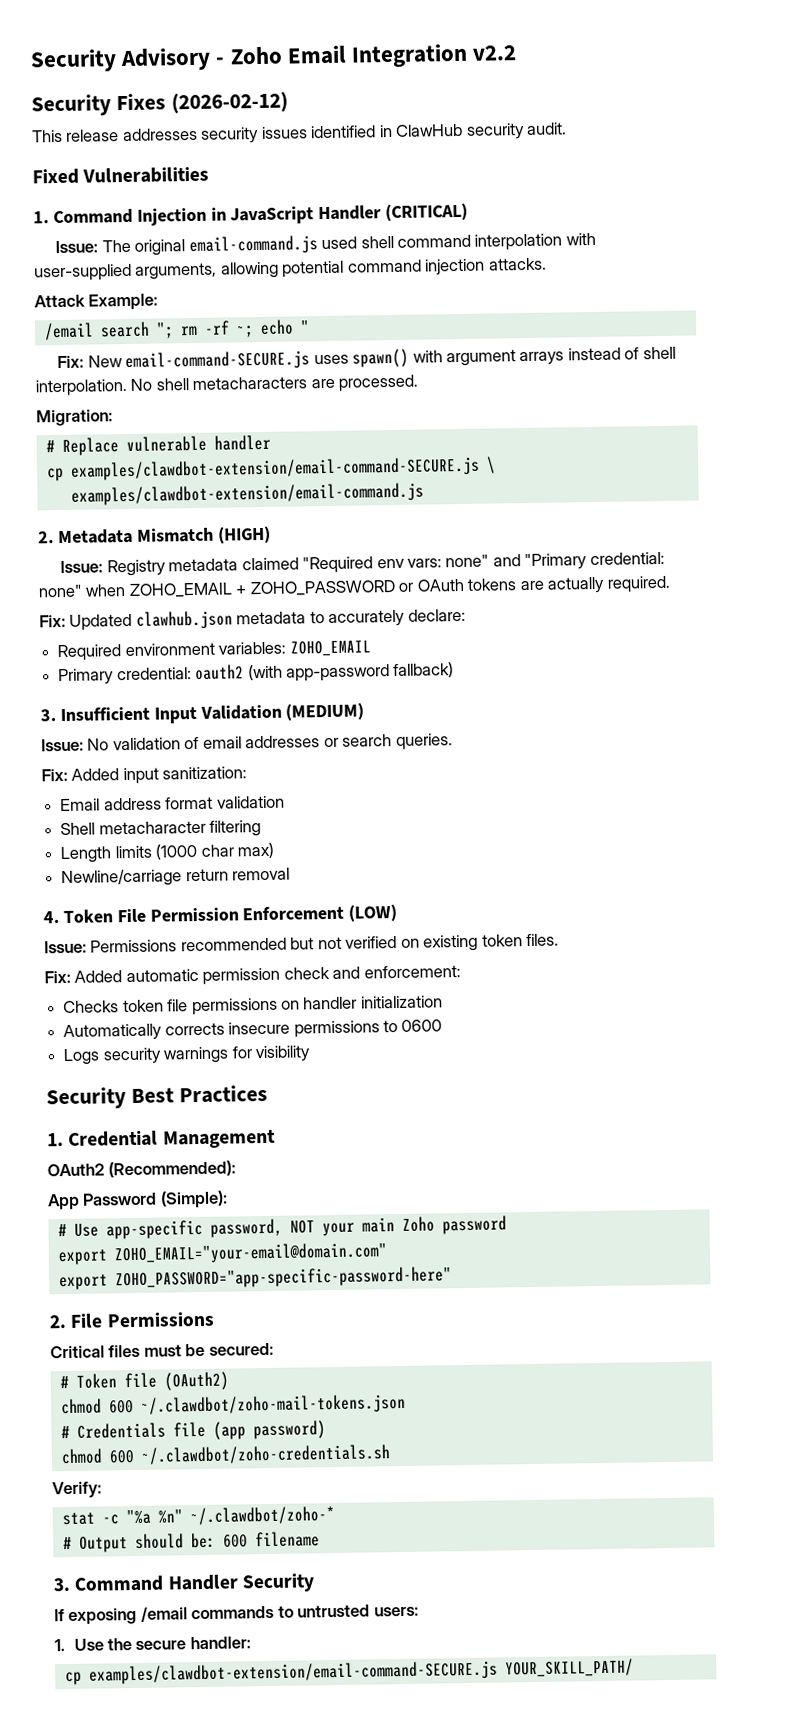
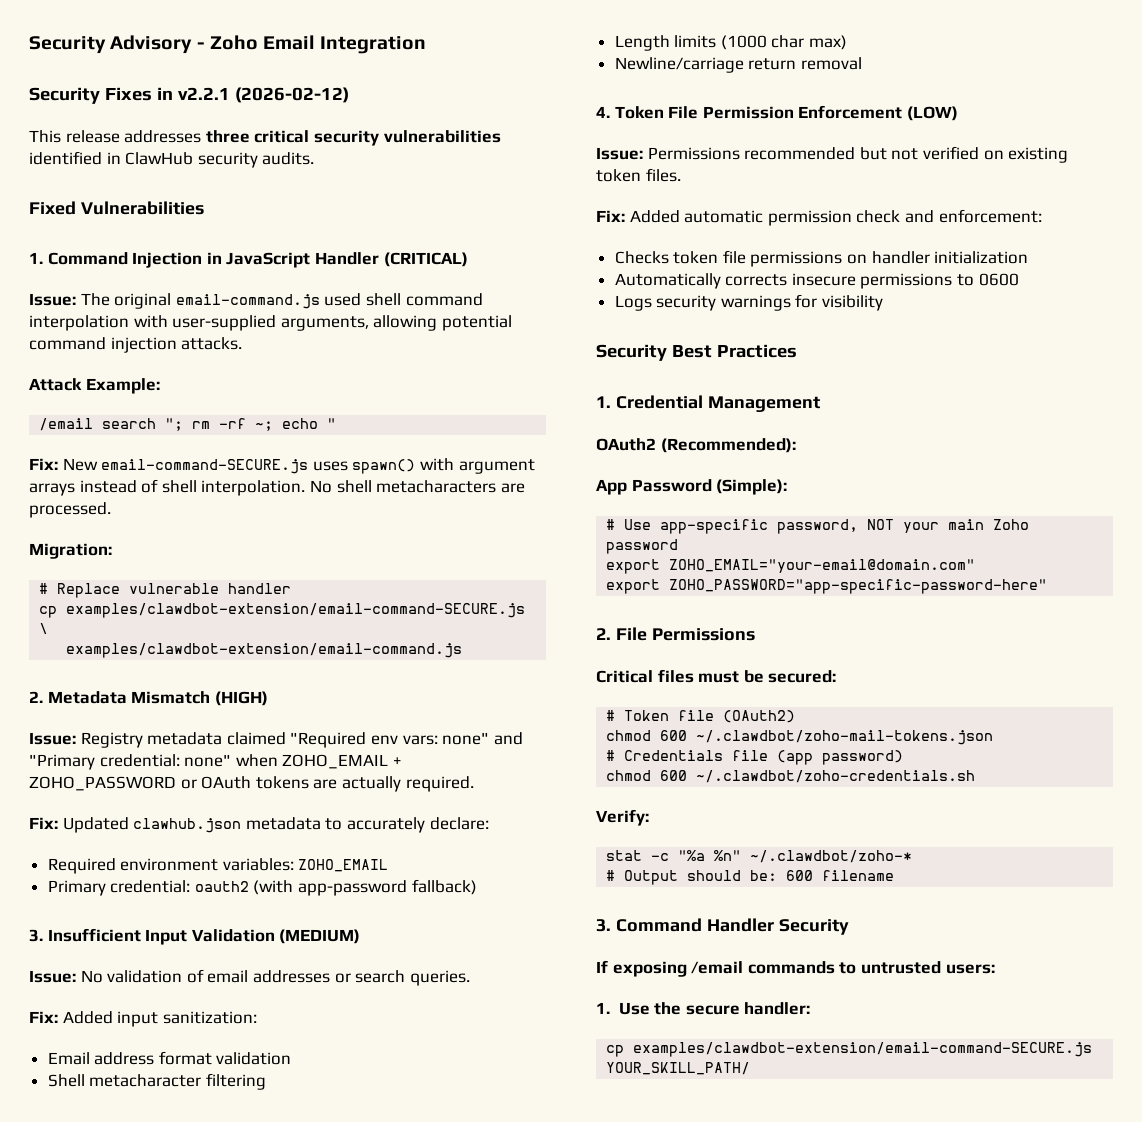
[472,45,518,61] v2.2 -> (427, 45) none
(166, 102) none -> [156,87,230,100] in v2.2.1
[201,126,308,144] security issues -> [205,130,501,146] three critical security vulnerabilities
[526,122,568,135] audit. -> [262,152,315,165] audits.

